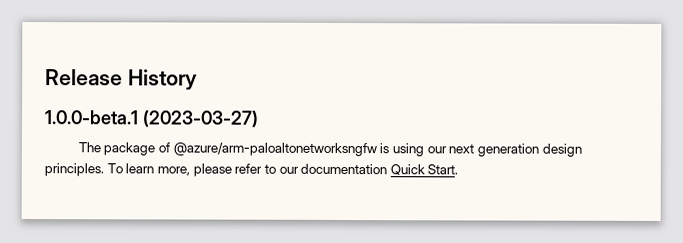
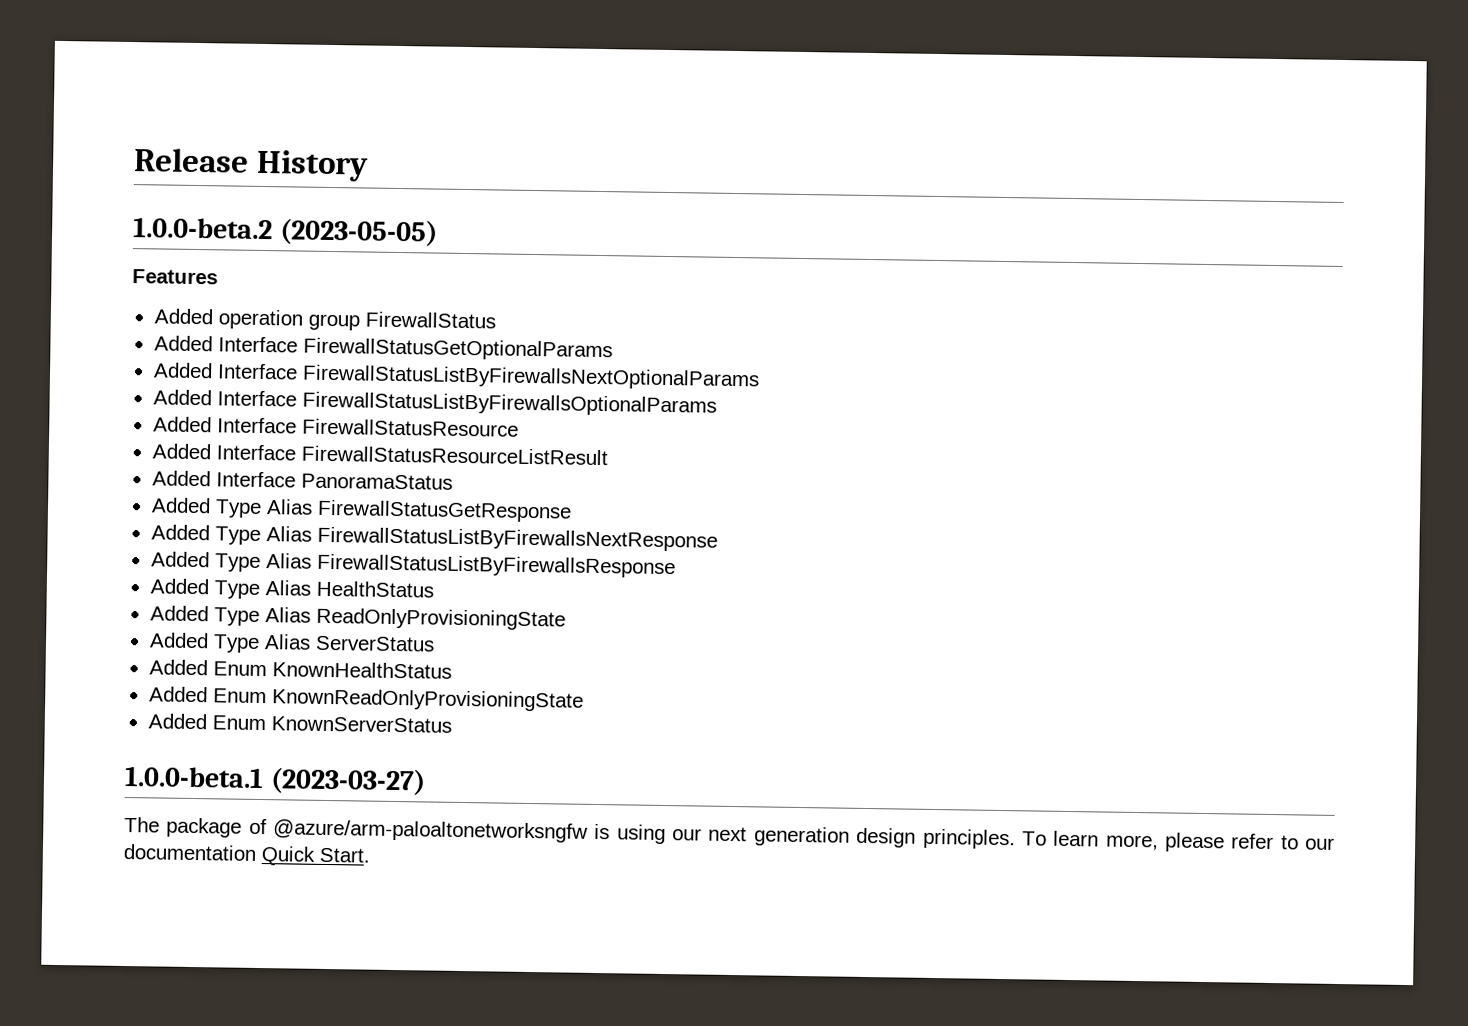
(198, 80) none -> [133,217,438,247] [132,269,218,285] [153,308,496,331] [153,335,613,362] [152,362,760,391] [152,389,717,417] [152,416,519,437] [151,443,608,466] [151,470,453,490] [150,497,572,523] [150,524,718,552] [150,551,676,579] [149,578,434,599] [149,605,566,631] [148,632,435,653] [148,659,452,679] [148,686,584,712] [147,713,452,733] // 1.0.0-beta.2 (2023-05-05) // Features // Added operation group FirewallStatus // Added Interface FirewallStatusGetOptionalParams // Added Interface FirewallStatusListByFirewallsNextOptionalParams // Added Interface FirewallStatusListByFirewallsOptionalParams // Added Interface FirewallStatusResource // Added Interface FirewallStatusResourceListResult // Added Interface PanoramaStatus // Added Type Alias FirewallStatusGetResponse // Added Type Alias FirewallStatusListByFirewallsNextResponse // Added Type Alias FirewallStatusListByFirewallsResponse // Added Type Alias HealthStatus // Added Type Alias ReadOnlyProvisioningState // Added Type Alias ServerStatus // Added Enum KnownHealthStatus // Added Enum KnownReadOnlyProvisioningState // Added Enum KnownServerStatus

